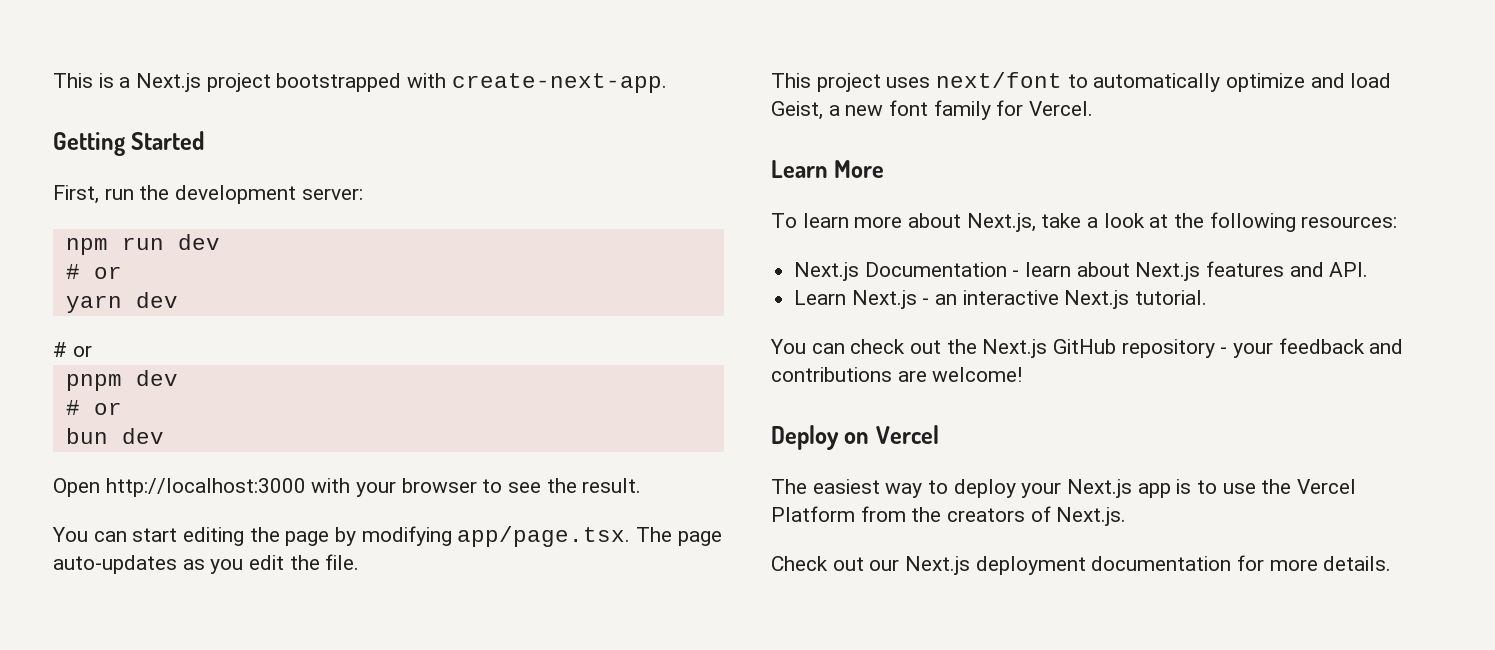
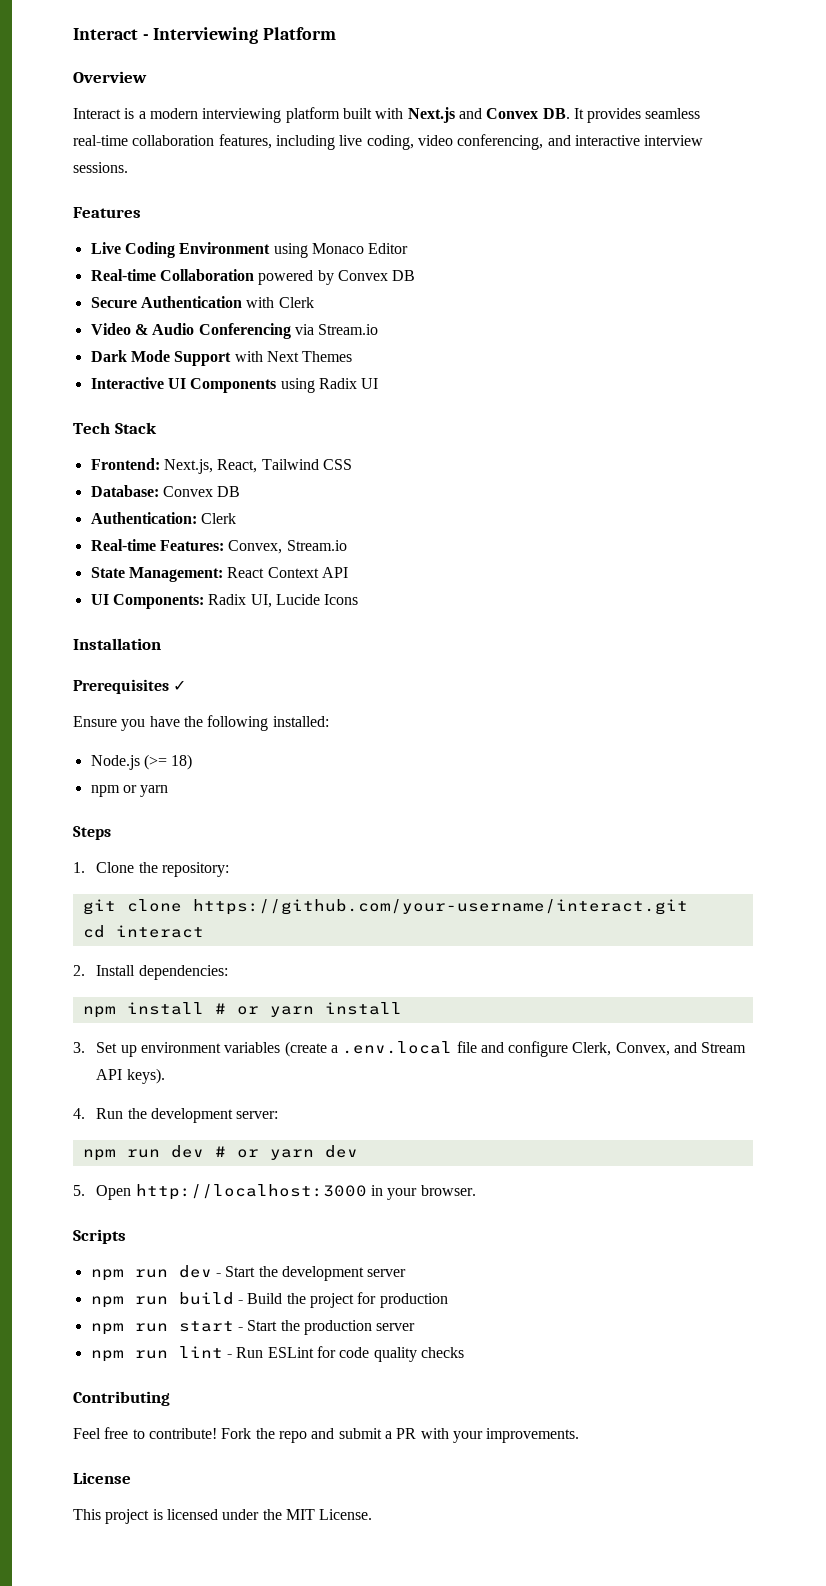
[53,73,667,93] [53,131,205,156] [53,185,134,204] This is a Next.js project bootstrapped with create-next-app. // Getting Started // First, run -> [73,27,337,44] [73,71,147,83] [73,107,701,123] [73,134,704,150] [73,162,128,173] [73,207,141,218] [90,242,409,258] [90,269,416,285] [90,296,314,308] [90,323,379,339] [90,350,353,366] [90,377,379,393] [73,422,157,434] [90,458,352,474] [90,485,241,497] [90,512,236,524] [90,539,347,554] [90,567,348,582] [90,594,359,609] [73,638,161,650] [73,679,187,694] [73,715,329,731] [90,754,193,770] [90,785,169,797] [73,826,111,840] [73,862,229,877] [82,899,688,915] [82,925,204,938] [73,965,228,980] [82,1002,402,1018] [73,1041,747,1057] [96,1068,165,1084] [73,1108,124,1119] Interact - Interviewing Platform // Overview // Interact is a modern interviewing platform built with Next.js and Convex DB. It provides seamless real-time collaboration features, including live coding, video conferencing, and interactive interview sessions. // Features // Live Coding Environment using Monaco Editor // Real-time Collaboration powered by Convex DB // Secure Authentication with Clerk // Video & Audio Conferencing via Stream.io // Dark Mode Support with Next Themes // Interactive UI Components using Radix UI // Tech Stack // Frontend: Next.js, React, Tailwind CSS // Database: Convex DB // Authentication: Clerk // Real-time Features: Convex, Stream.io // State Management: React Context API // UI Components: Radix UI, Lucide Icons // Installation // Prerequisites ✓ // Ensure you have the following installed: // Node.js (>= 18) // npm or yarn // Steps // 1. Clone the repository: // git clone https://github.com/your-username/interact.git // cd interact // 2. Install dependencies: // npm install # or yarn install // 3. Set up environment variables (create a .env.local file and configure Clerk, Convex, and Stream API keys). // 4. Run
[65,264,122,279] // # or // -> [214,1146,259,1158] # or
[53,342,92,357] [65,370,178,391] [65,400,122,415] [65,428,164,444] [53,478,642,497] [52,526,722,547] [53,554,360,574] [771,72,1392,92] [771,100,1094,120] [771,160,885,178] [771,212,1398,232] [794,261,1369,281] [794,290,1208,309] [770,338,1404,358] [771,367,1023,382] [771,425,939,450] [771,479,1357,498] [771,506,1127,526] [771,555,1392,575] # or // pnpm dev // # or // bun dev // Open http://localhost:3000 with your browser to see the result. // You can start editing the page by modifying app/page.tsx. The page auto-updates as you edit the file. // This project uses next/font to automatically optimize and load Geist, a new font family for Vercel. // Learn More // To learn more about Next.js, take a look at the following resources: // Next.js Documentation - learn about Next.js features and API. // Learn Next.js - an interactive Next.js tutorial. // You can check out the Next.js GitHub repository - your feedback and contributions are welcome! // Deploy on Vercel // The easiest way to deploy your Next.js app is to use the Vercel Platform from the creators of Next.js. // Check out our Next.js deployment documentation for more details. -> [73,1184,476,1200] [73,1229,126,1244] [90,1265,407,1281] [90,1292,448,1308] [90,1320,416,1335] [90,1346,464,1362] [73,1391,170,1406] [73,1427,580,1443] [73,1472,131,1484] [73,1509,373,1524] 5. Open http://localhost:3000 in your browser. // Scripts // npm run dev - Start the development server // npm run build - Build the project for production // npm run start - Start the production server // npm run lint - Run ESLint for code quality checks // Contributing // Feel free to contribute! Fork the repo and submit a PR with your improvements. // License // This project is licensed under the MIT License.

